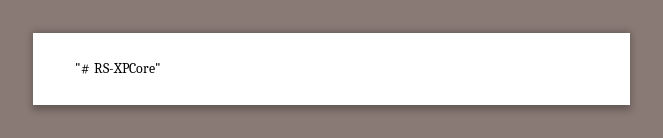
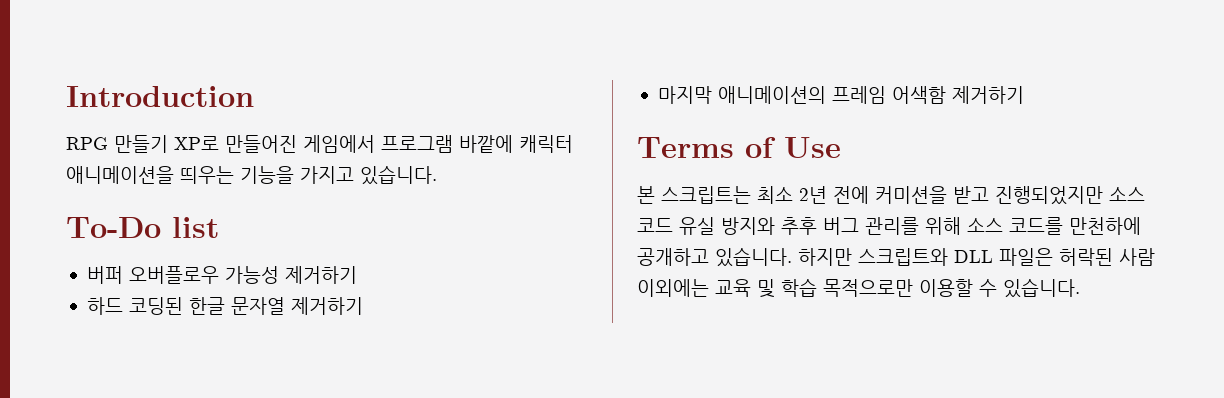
[75,63,161,74] "# RS-XPCore" -> [66,86,254,107] [66,135,573,153] [66,165,437,185] [66,217,219,238] [86,266,357,284] [86,297,363,315] [657,86,1024,104] [637,137,841,158] [637,186,1145,205] [637,217,1141,235] [637,247,1155,267] [637,278,1080,298] Introduction // RPG 만들기 XP로 만들어진 게임에서 프로그램 바깥에 캐릭터 애니메이션을 띄우는 기능을 가지고 있습니다. // To-Do list // 버퍼 오버플로우 가능성 제거하기 // 하드 코딩된 한글 문자열 제거하기 // 마지막 애니메이션의 프레임 어색함 제거하기 // Terms of Use // 본 스크립트는 최소 2년 전에 커미션을 받고 진행되었지만 소스 코드 유실 방지와 추후 버그 관리를 위해 소스 코드를 만천하에 공개하고 있습니다. 하지만 스크립트와 DLL 파일은 허락된 사람 이외에는 교육 및 학습 목적으로만 이용할 수 있습니다.

